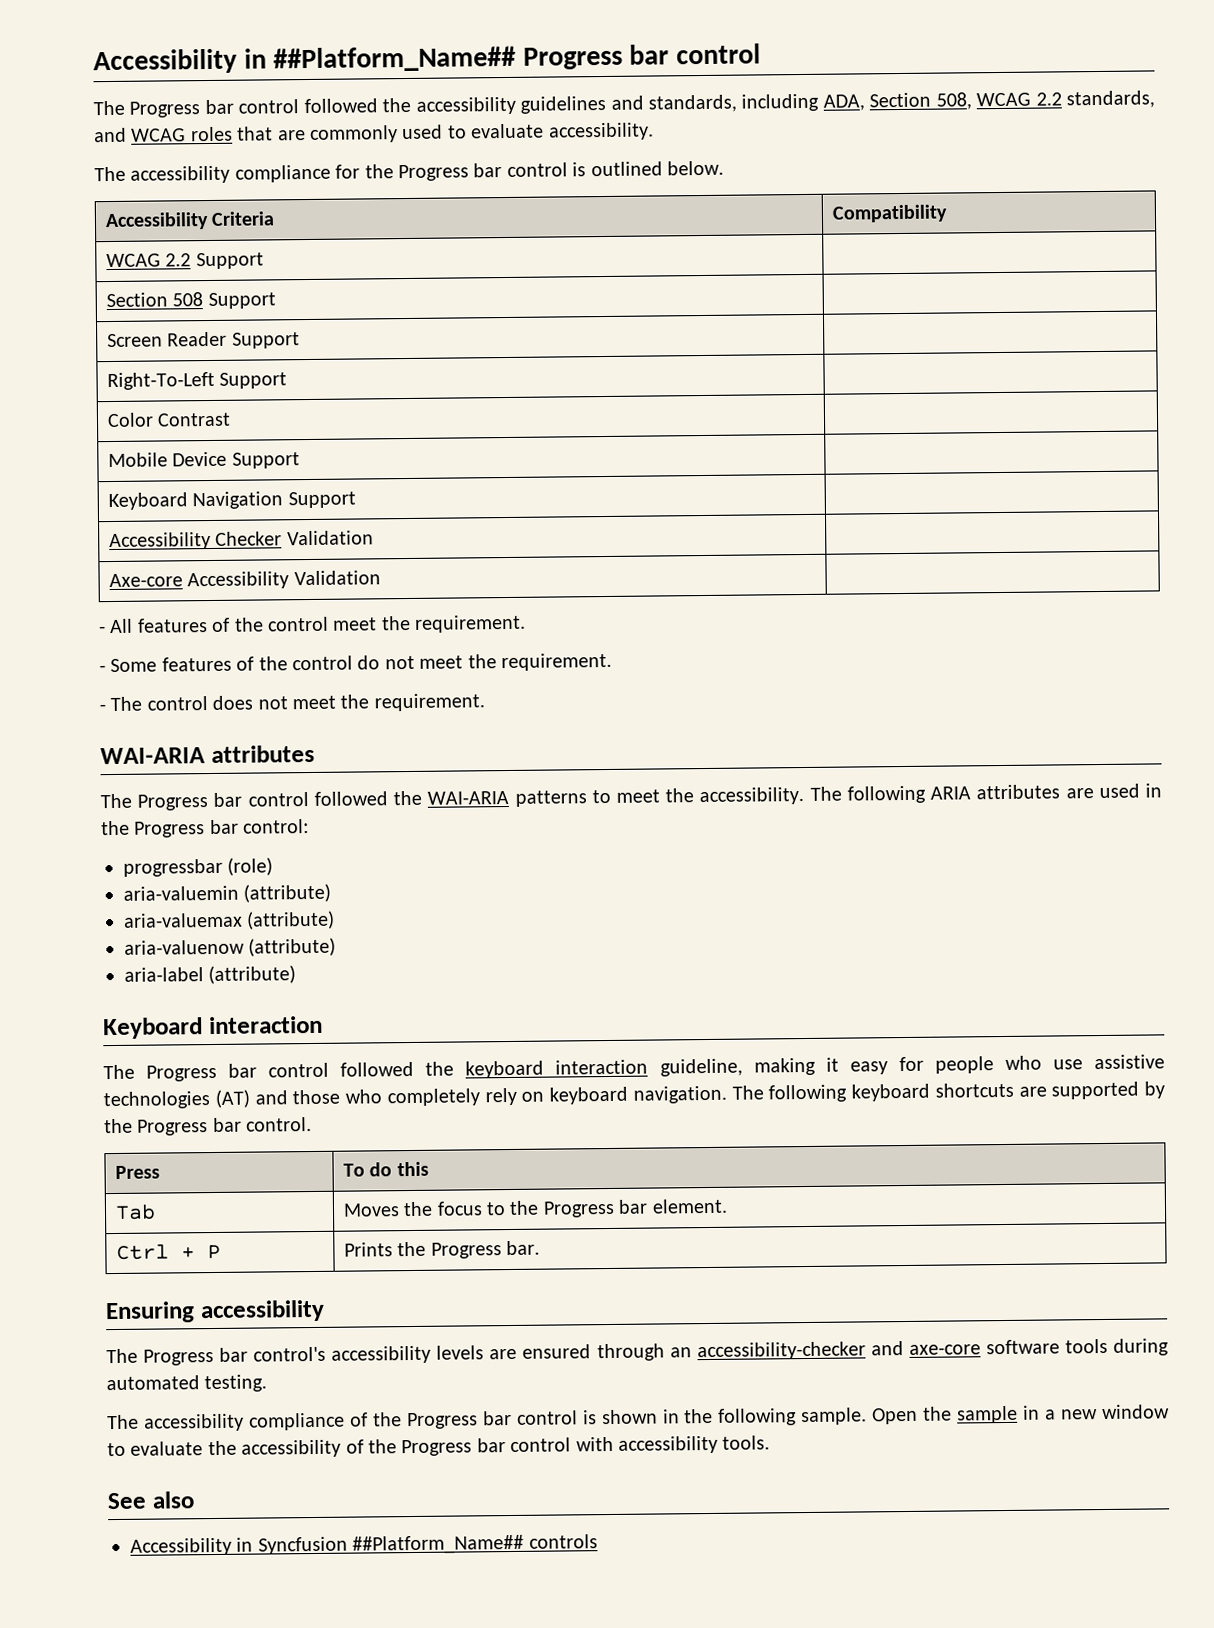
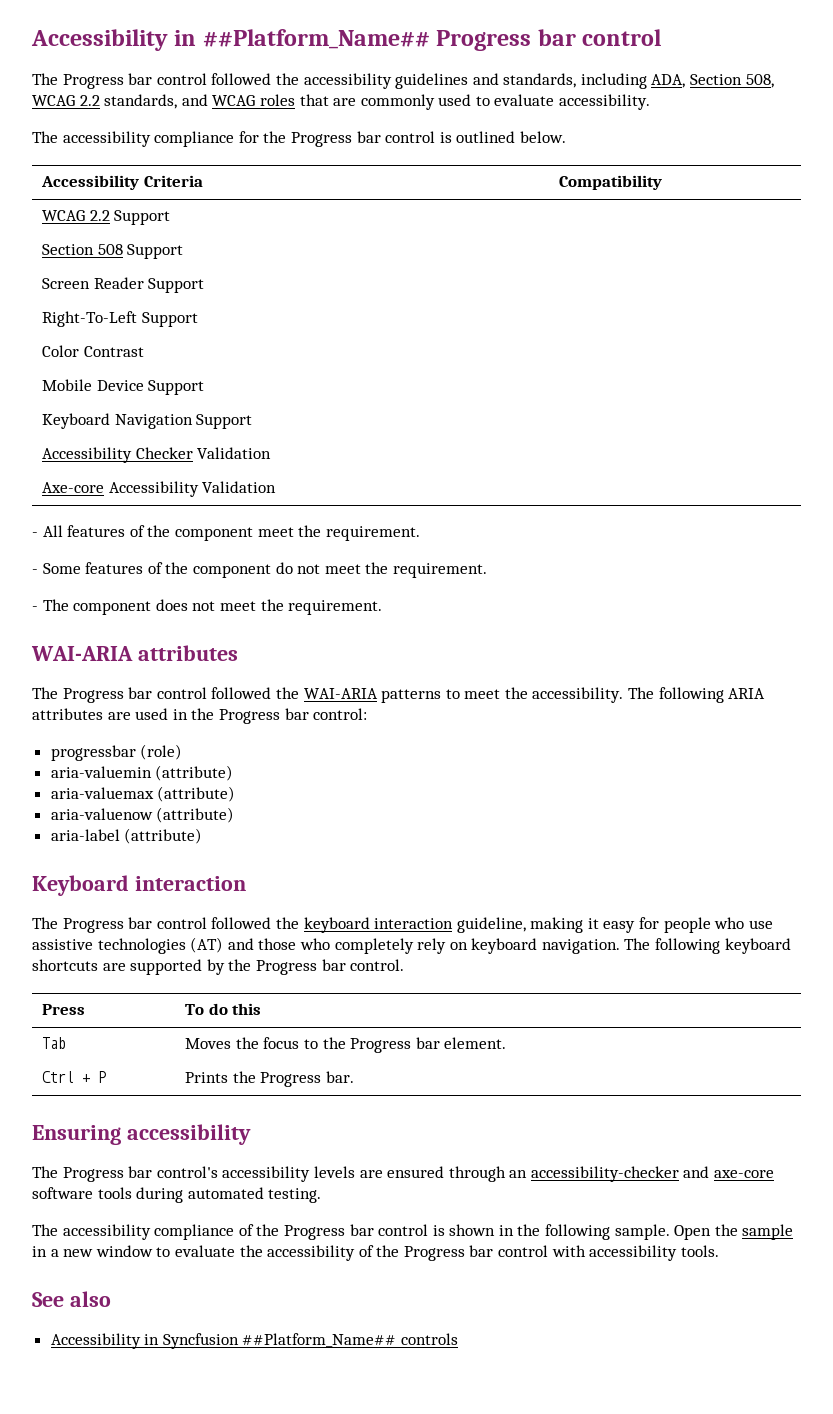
[267,616,329,632] control -> [174,527,253,541] component
[292,655,353,671] control -> [192,564,271,578] component
[146,696,208,711] control -> [73,601,152,615] component

